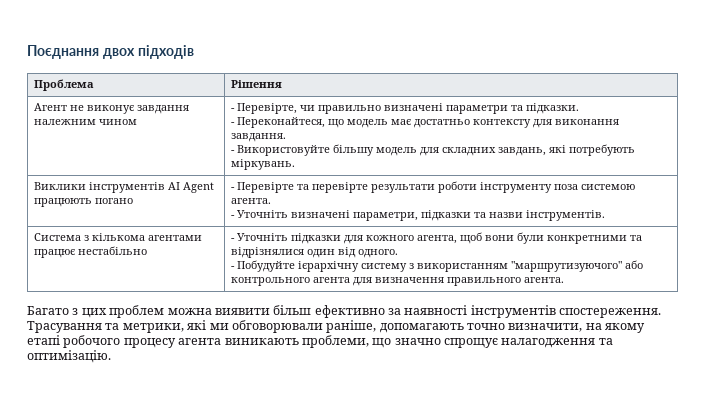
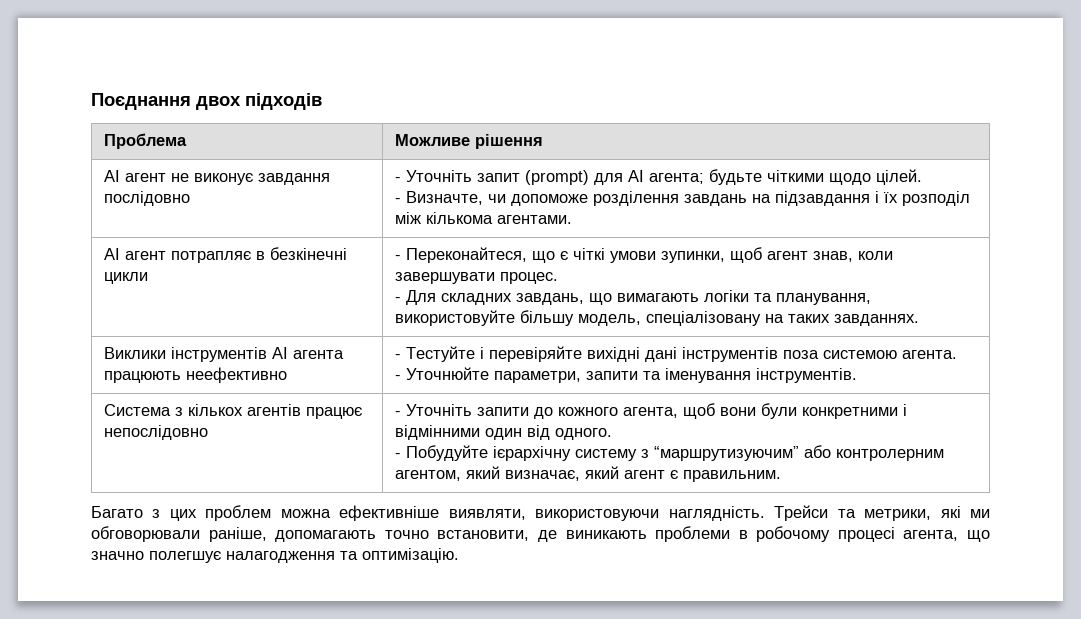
[230,80,282,88] [33,103,67,111] Рішення // Агент -> [395,134,544,149] [104,170,167,182] Можливе рішення // AI агент
[33,119,137,125] [230,103,579,114] [230,117,619,128] [230,133,286,142] [230,144,635,156] [230,159,295,170] [33,182,214,193] [33,198,133,207] [230,181,635,193] [230,198,271,204] [230,210,523,221] належним чином | - Перевірте, чи правильно визначені параметри та підказки. // - Переконайтеся, що модель має достатньо контексту для виконання завдання. // - Використовуйте більшу модель для складних завдань, які потребують міркувань. // Виклики інструментів AI Agent працюють погано | - Перевірте та перевірте результати роботи інструменту поза системою агента. // - Уточніть визначені параметри, підказки та назви -> [104,191,191,206] [395,169,923,185] [395,191,971,206] [395,212,573,224] [104,247,348,263] [104,272,149,284] [395,247,894,263] [395,272,559,284] [395,290,872,305] [395,310,920,326] [104,347,345,362] [104,367,288,383] [395,346,958,362] [395,367,752,383] послідовно | - Уточніть запит (prompt) для AI агента; будьте чіткими щодо цілей. // - Визначте, чи допоможе розділення завдань на підзавдання і їх розподіл між кількома агентами. // AI агент потрапляє в безкінечні цикли | - Переконайтеся, що є чіткі умови зупинки, щоб агент знав, коли завершувати процес. // - Для складних завдань, що вимагають логіки та планування, використовуйте більшу модель, спеціалізовану на таких завданнях. // Виклики інструментів AI агента працюють неефективно | - Тестуйте і перевіряйте вихідні дані інструментів поза системою агента. // - Уточнюйте параметри, запити та іменування
[91,233,202,241] [33,246,147,258] [230,233,363,244] кількома агентами працює нестабільно | - Уточніть підказки для -> [188,404,363,419] [104,425,209,440] [395,404,554,419] кількох агентів працює непослідовно | - Уточніть запити до
[629,235,642,241] [230,247,304,258] та відрізнялися -> [903,404,908,416] [395,425,481,440] і відмінними
[416,260,643,272] [230,277,564,286] використанням "маршрутизуючого" або контрольного агента для визначення правильного агента. -> [654,445,945,461] [395,466,782,482] “маршрутизуючим” або контролерним агентом, який визначає, який агент є правильним.
[214,305,662,318] [27,321,102,333] виявити більш ефективно за наявності інструментів спостереження. Трасування -> [339,505,829,521] ефективніше виявляти, використовуючи наглядність. Трейси
[508,323,646,333] [27,335,369,348] визначити, на якому етапі робочого процесу агента виникають проблеми, -> [437,526,959,542] встановити, де виникають проблеми в робочому процесі агента,
[444,338,498,348] спрощує -> [149,551,221,563] полегшує

